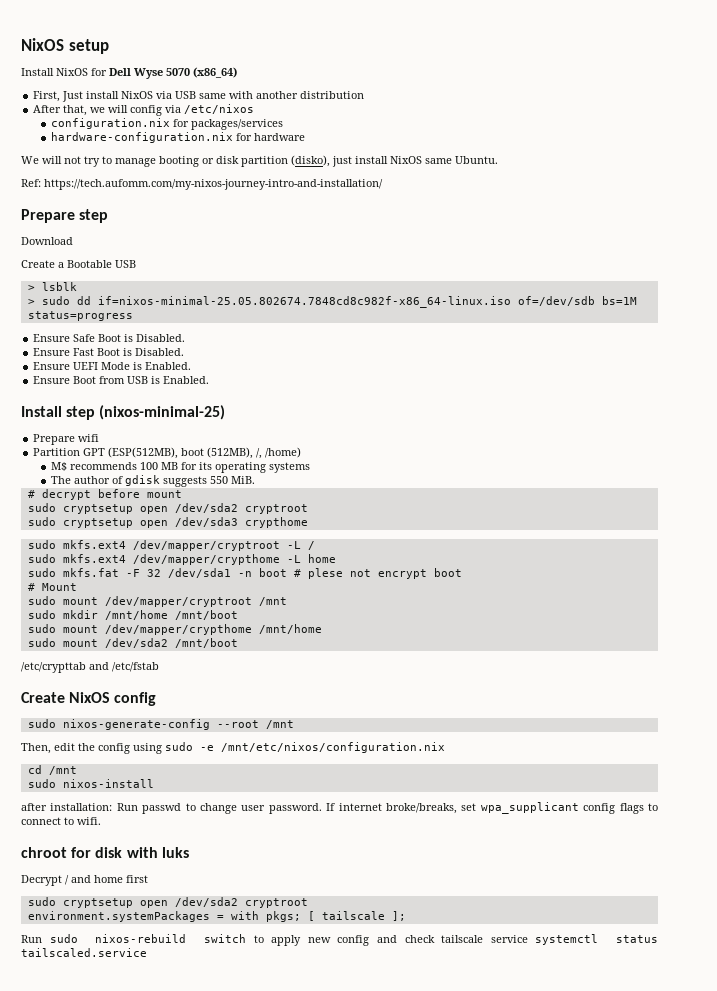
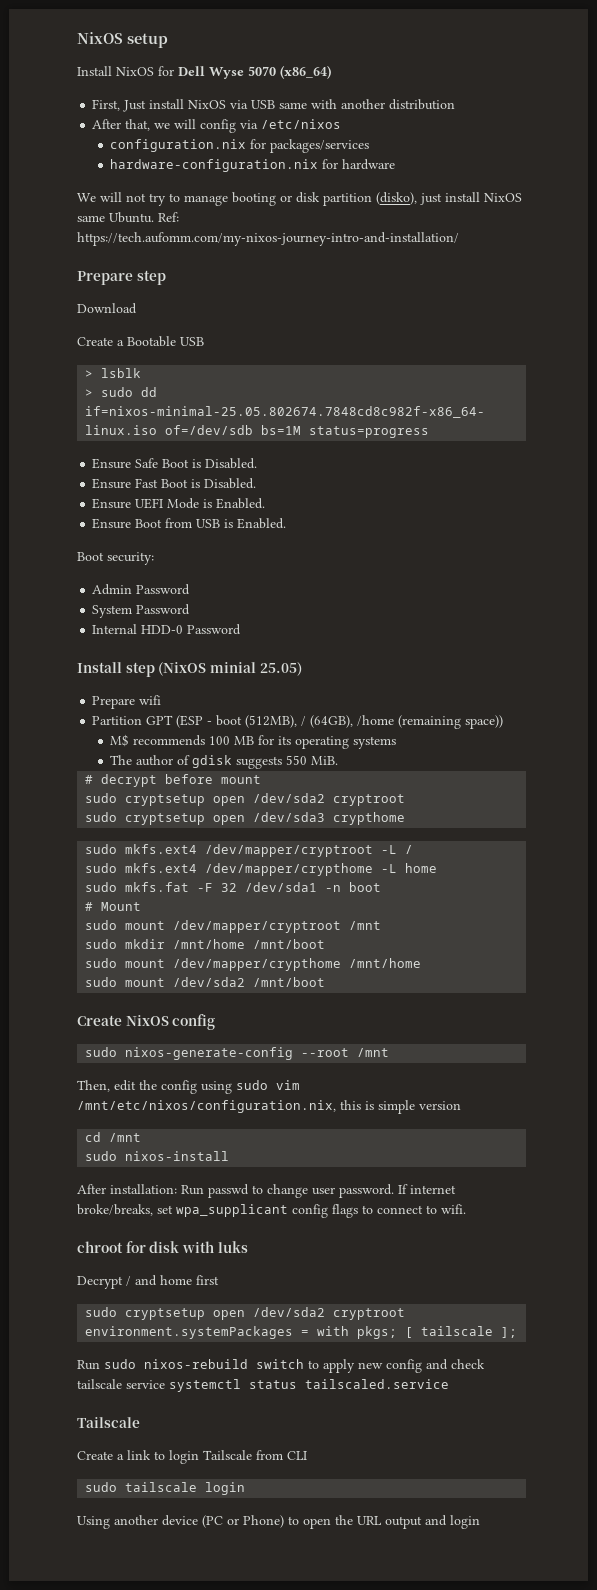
(498, 160) // -> (154, 217) none
(210, 380) none -> [77,552,154,565] [92,584,191,595] [92,604,191,618] [92,624,242,635] // Boot security: // Admin Password // System Password // Internal HDD-0 Password
[99,405,226,420] (nixos-minimal-25) -> [158,662,302,676] (NixOS minial 25.05)
[108,447,302,459] (ESP(512MB), boot (512MB), /, /home) -> [176,715,504,729] (ESP - boot (512MB), / (64GB), /home (remaining space))
[293,568,462,579] # plese not encrypt boot -> (382, 887) none
[21,662,159,673] // /etc/crypttab and /etc/fstab -> (326, 982) none
[200,742,445,753] -e /mnt/etc/nixos/configuration.nix -> [276,1080,300,1090] [77,1100,461,1114] vim /mnt/etc/nixos/configuration.nix, this is simple version
[21,803,47,811] after -> [77,1184,106,1194] After
(147, 952) none -> [77,1417,140,1428] [77,1450,307,1464] [85,1482,246,1495] [77,1515,480,1529] // Tailscale // Create a link to login Tailscale from CLI // sudo tailscale login // Using another device (PC or Phone) to open the URL output and login

